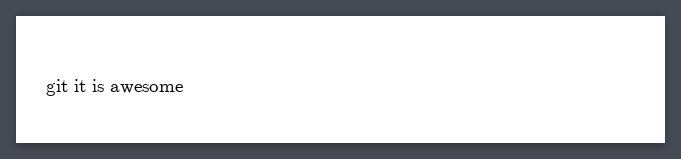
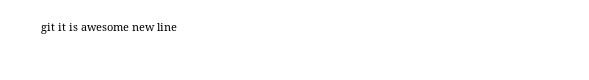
(183, 89) none -> [132,23,177,31] new line

